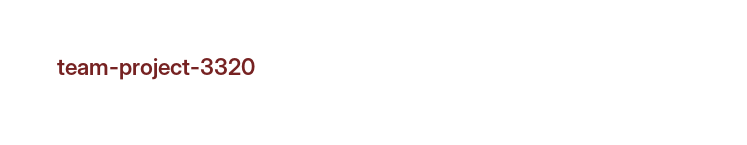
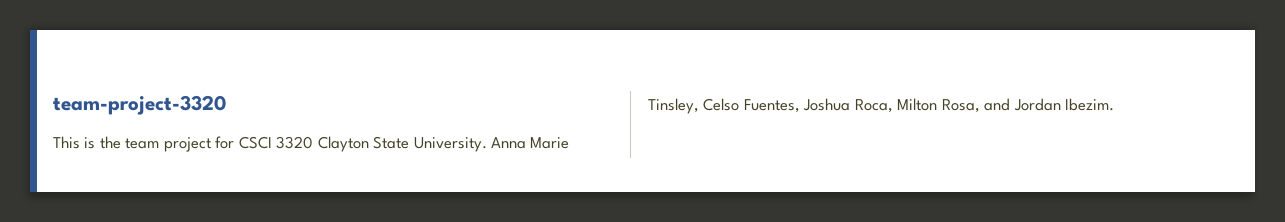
(255, 69) none -> [53,136,570,152] [648,98,1115,114] // This is the team project for CSCI 3320 Clayton State University. Anna Marie Tinsley, Celso Fuentes, Joshua Roca, Milton Rosa, and Jordan Ibezim.

